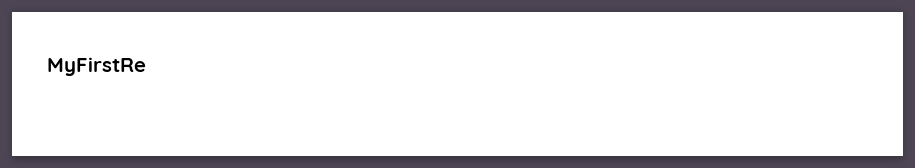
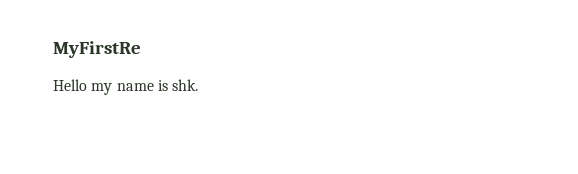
(146, 66) none -> [53,79,199,95] // Hello my name is shk.

